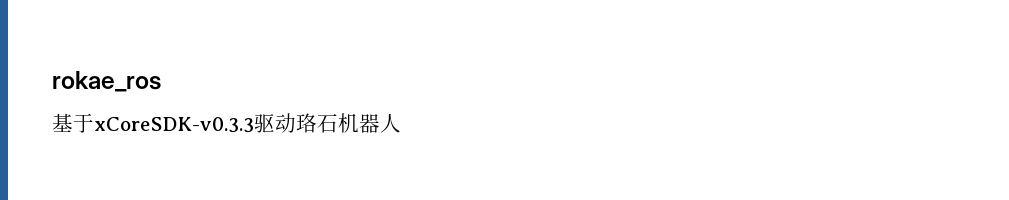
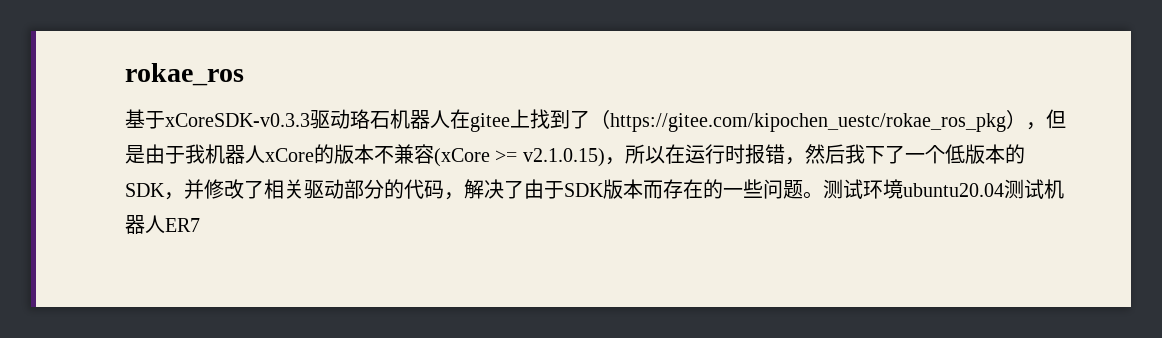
(401, 123) none -> [450,109,1066,132] [125,144,1025,167] [125,179,1064,200] [125,215,200,234] 在gitee上找到了（https://gitee.com/kipochen_uestc/rokae_ros_pkg），但是由于我机器人xCore的版本不兼容(xCore >= v2.1.0.15)，所以在运行时报错，然后我下了一个低版本的SDK，并修改了相关驱动部分的代码，解决了由于SDK版本而存在的一些问题。测试环境ubuntu20.04测试机器人ER7

